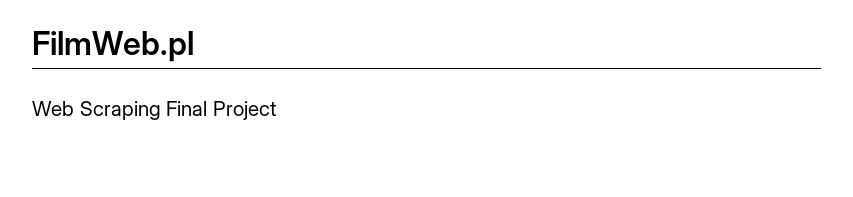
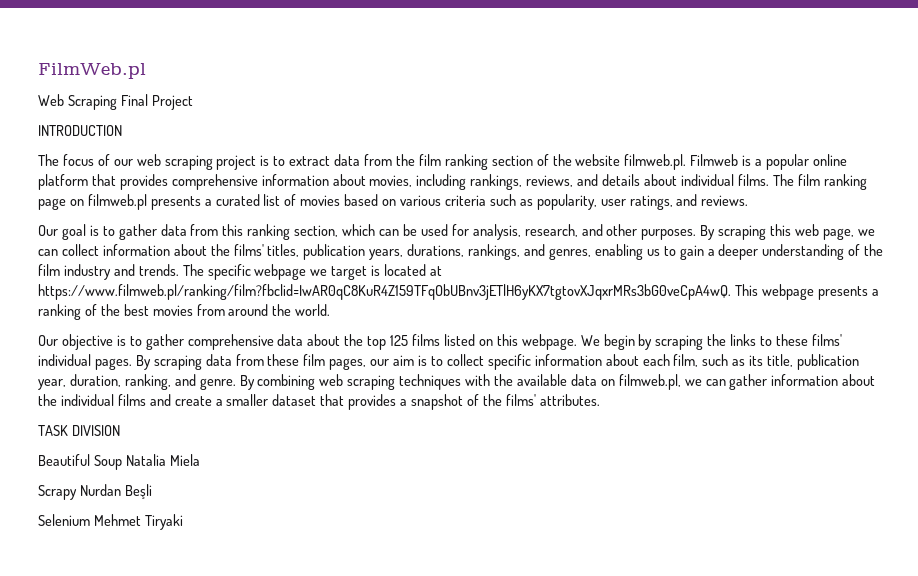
(276, 110) none -> [38,125,122,136] [38,154,847,170] [38,174,867,190] [38,194,749,210] [38,224,875,240] [38,244,884,260] [38,264,443,280] [38,284,879,300] [38,304,331,320] [38,334,842,350] [38,354,860,370] [38,374,876,390] [38,394,600,410] [38,425,120,436] [38,454,200,470] [38,484,152,500] [38,514,183,530] // INTRODUCTION // The focus of our web scraping project is to extract data from the film ranking section of the website filmweb.pl. Filmweb is a popular online platform that provides comprehensive information about movies, including rankings, reviews, and details about individual films. The film ranking page on filmweb.pl presents a curated list of movies based on various criteria such as popularity, user ratings, and reviews. // Our goal is to gather data from this ranking section, which can be used for analysis, research, and other purposes. By scraping this web page, we can collect information about the films' titles, publication years, durations, rankings, and genres, enabling us to gain a deeper understanding of the film industry and trends. The specific webpage we target is located at https://www.filmweb.pl/ranking/film?fbclid=IwAR0qC8KuR4Z159TFqObUBnv3jETlH6yKX7tgtovXJqxrMRs3bG0veCpA4wQ. This webpage presents a ranking of the best movies from around the world. // Our objective is to gather comprehensive data about the top 125 films listed on this webpage. We begin by scraping the links to these films' individual pages. By scraping data from these film pages, our aim is to collect specific information about each film, such as its title, publication year, duration, ranking, and genre. By combining web scraping techniques with the available data on filmweb.pl, we can gather information about the individual films and create a smaller dataset that provides a snapshot of the films' attributes. // TASK DIVISION // Beautiful Soup Natalia Miela // Scrapy Nurdan Beşli // Selenium Mehmet Tiryaki

